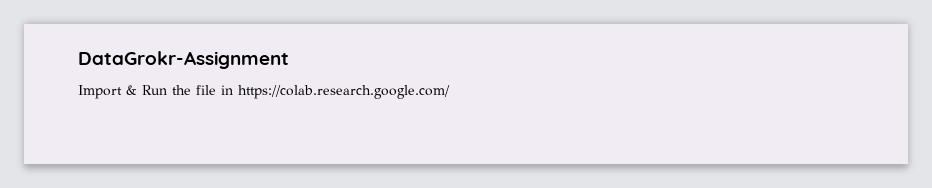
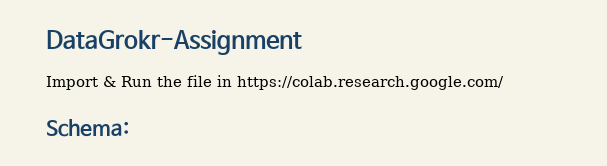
(450, 92) none -> [46,119,129,137] // Schema:

